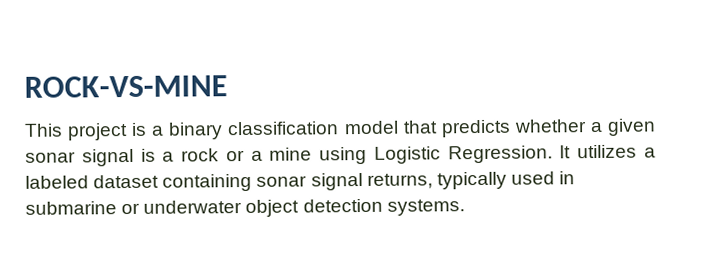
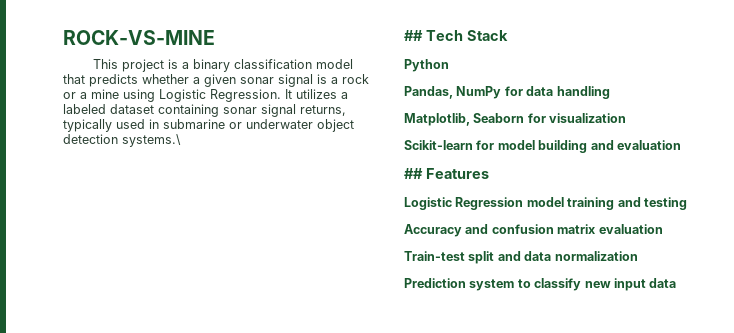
[386,199,465,216] systems. -> [122,134,181,147] [404,30,508,41] [404,59,449,72] [404,86,610,99] [404,113,627,126] [404,140,681,153] [404,168,489,179] [404,197,687,210] [404,224,663,237] [404,251,638,264] [404,278,677,291] systems.\ // ## Tech Stack // Python // Pandas, NumPy for data handling // Matplotlib, Seaborn for visualization // Scikit-learn for model building and evaluation // ## Features // Logistic Regression model training and testing // Accuracy and confusion matrix evaluation // Train-test split and data normalization // Prediction system to classify new input data

